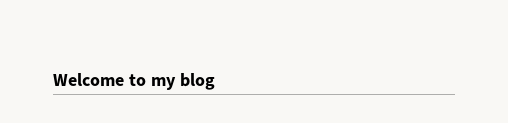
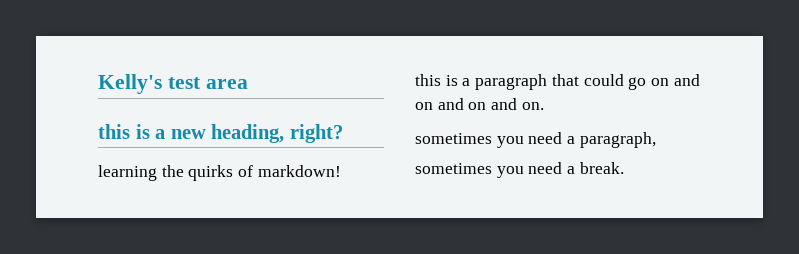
[53,73,215,90] Welcome to my blog -> [98,74,248,94] [98,124,343,143] [98,165,341,181] [415,74,700,90] [415,98,544,110] [415,132,656,148] [415,162,624,178] Kelly's test area // this is a new heading, right? // learning the quirks of markdown! // this is a paragraph that could go on and on and on and on. // sometimes you need a paragraph, // sometimes you need a break.

